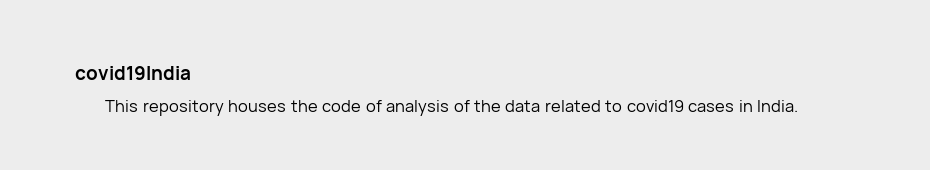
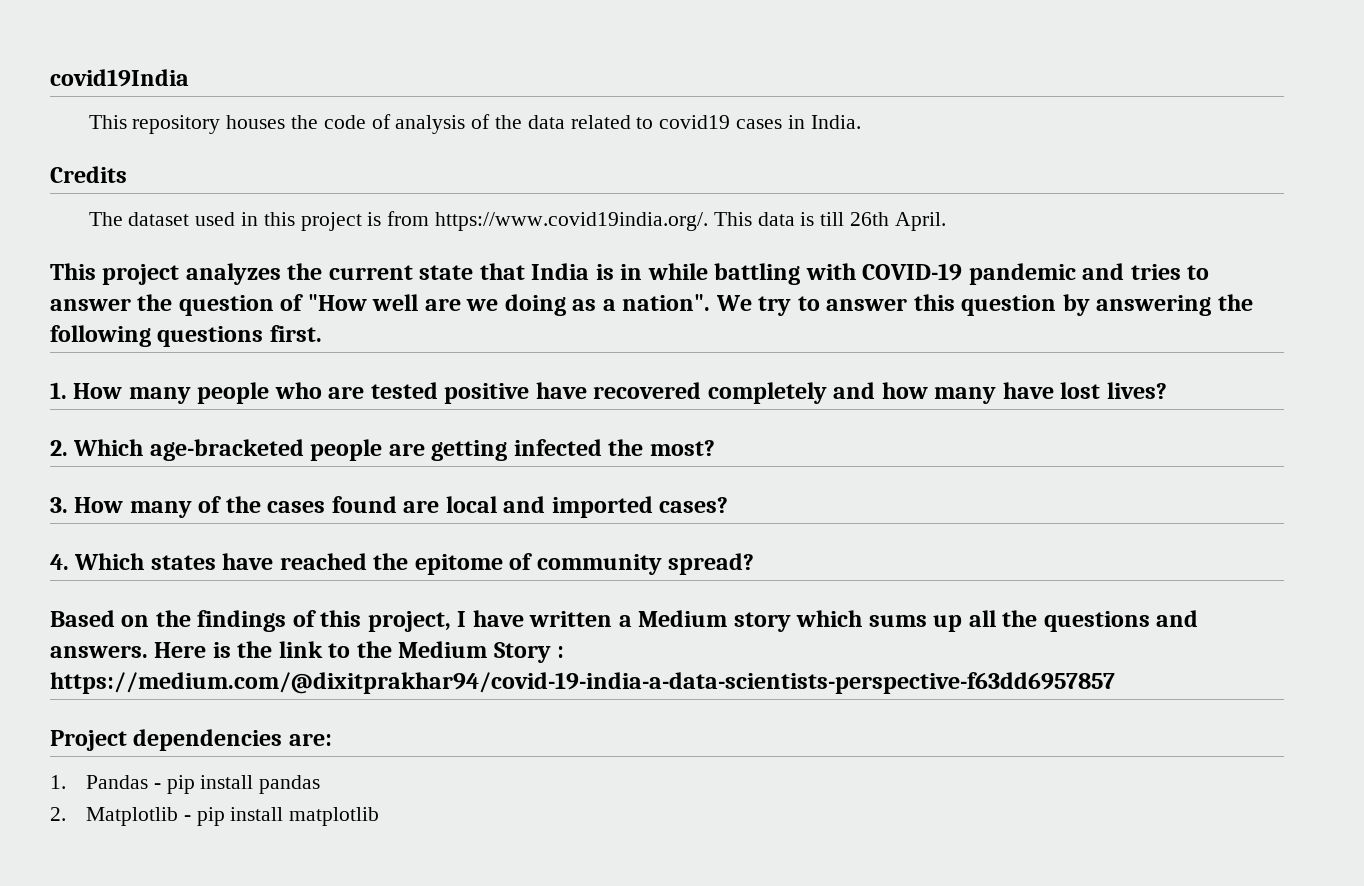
(799, 106) none -> [50,166,127,183] [88,211,946,231] [50,263,1210,285] [50,294,1253,316] [50,325,322,347] [50,382,1167,404] [50,439,715,461] [50,496,729,518] [50,553,755,575] [50,610,1199,632] [50,641,565,663] [50,672,1115,694] [50,729,332,751] [50,775,321,794] [50,807,380,826] // Credits // The dataset used in this project is from https://www.covid19india.org/. This data is till 26th April. // This project analyzes the current state that India is in while battling with COVID-19 pandemic and tries to answer the question of "How well are we doing as a nation". We try to answer this question by answering the following questions first. // 1. How many people who are tested positive have recovered completely and how many have lost lives? // 2. Which age-bracketed people are getting infected the most? // 3. How many of the cases found are local and imported cases? // 4. Which states have reached the epitome of community spread? // Based on the findings of this project, I have written a Medium story which sums up all the questions and answers. Here is the link to the Medium Story : https://medium.com/@dixitprakhar94/covid-19-india-a-data-scientists-perspective-f63dd6957857 // Project dependencies are: // 1. Pandas - pip install pandas // 2. Matplotlib - pip install matplotlib

